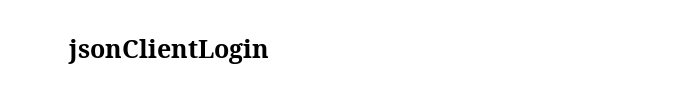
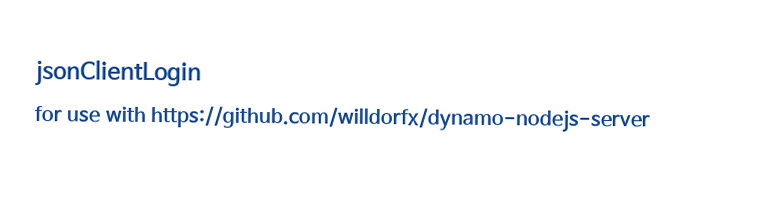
(269, 51) none -> [34,105,650,134] // for use with https://github.com/willdorfx/dynamo-nodejs-server

